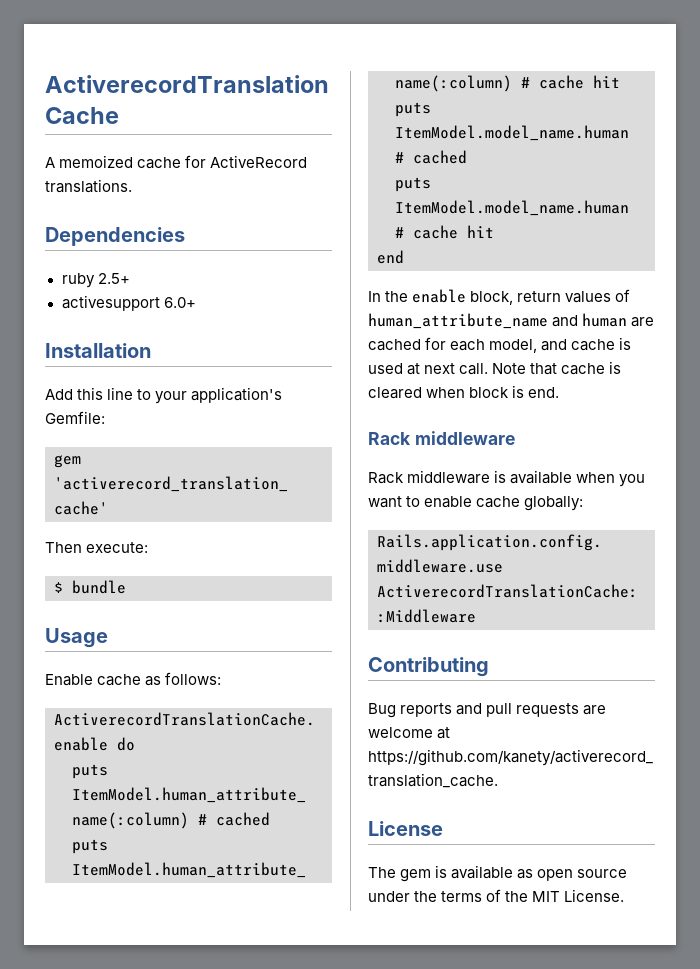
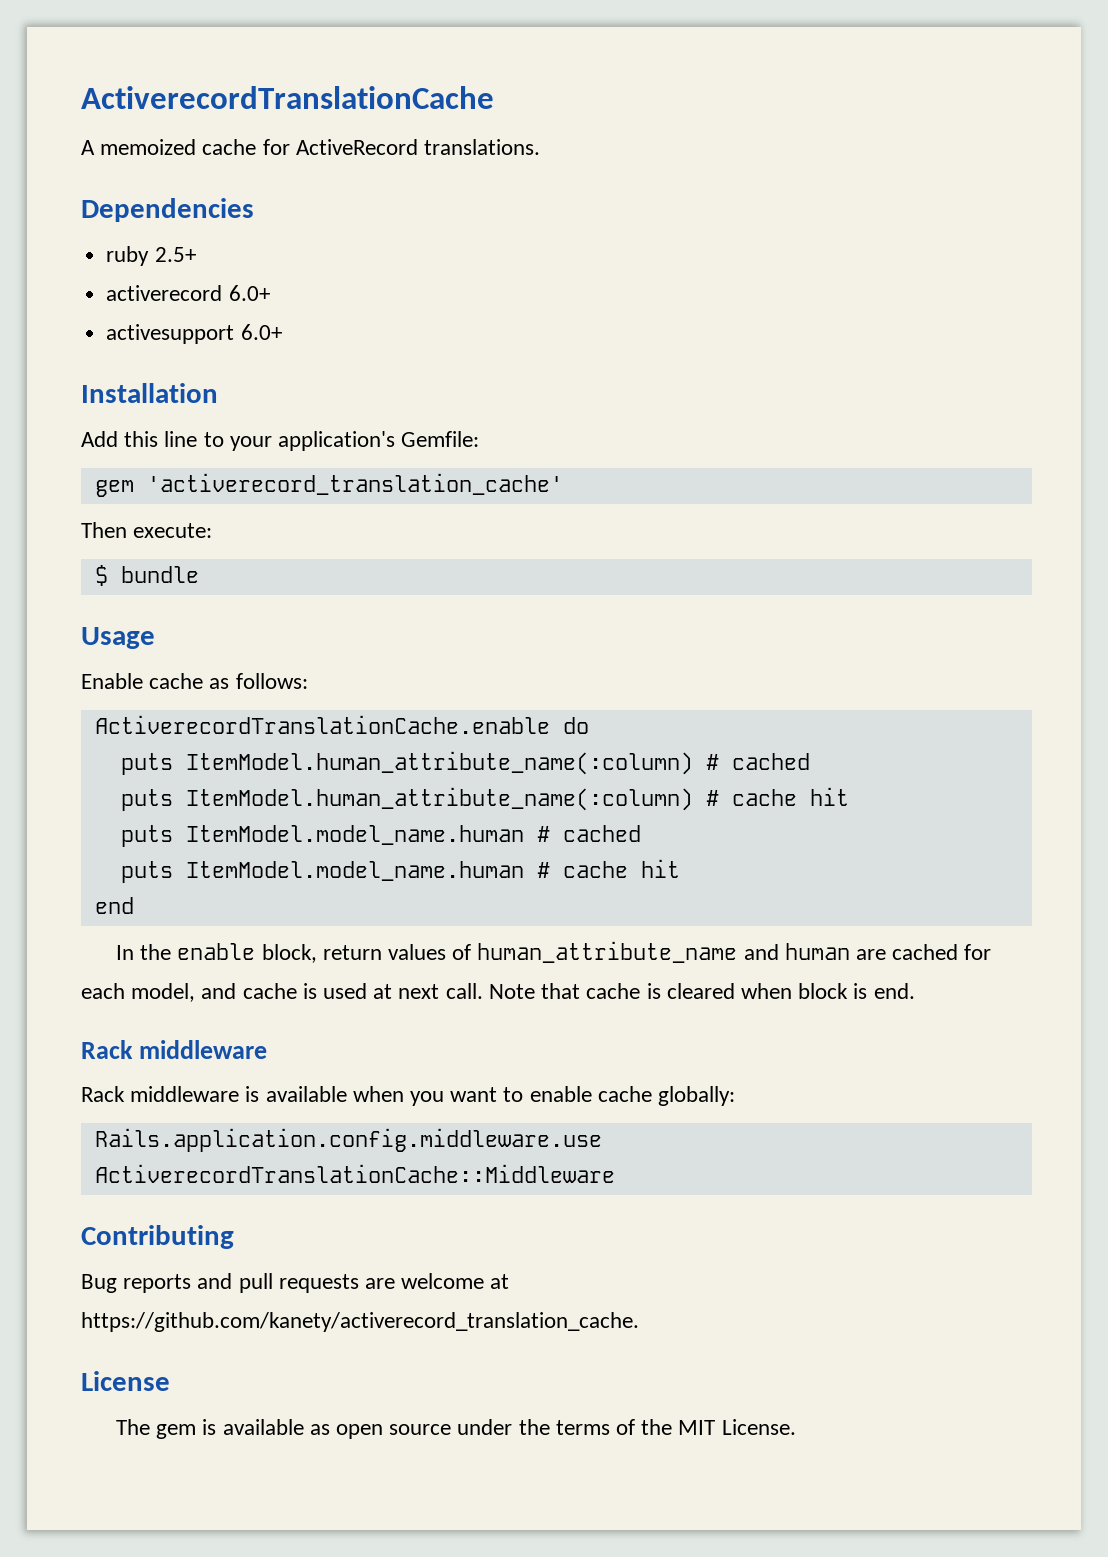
(130, 278) none -> [106,285,270,301] // activerecord 6.0+

